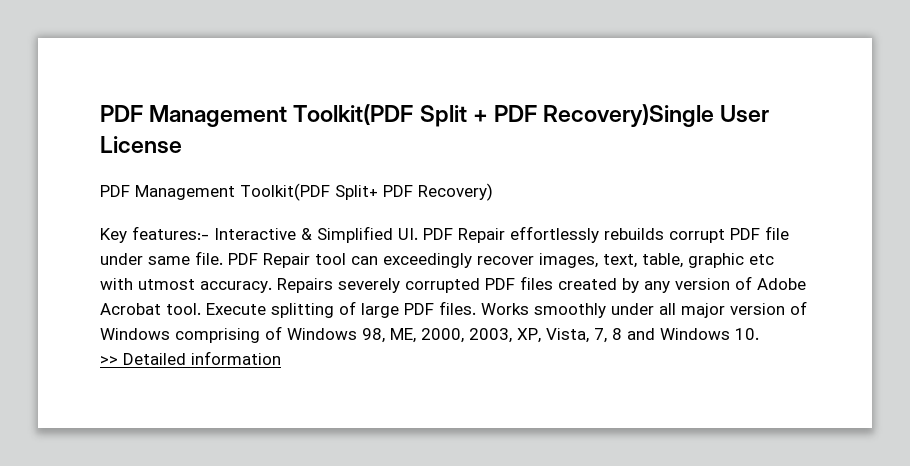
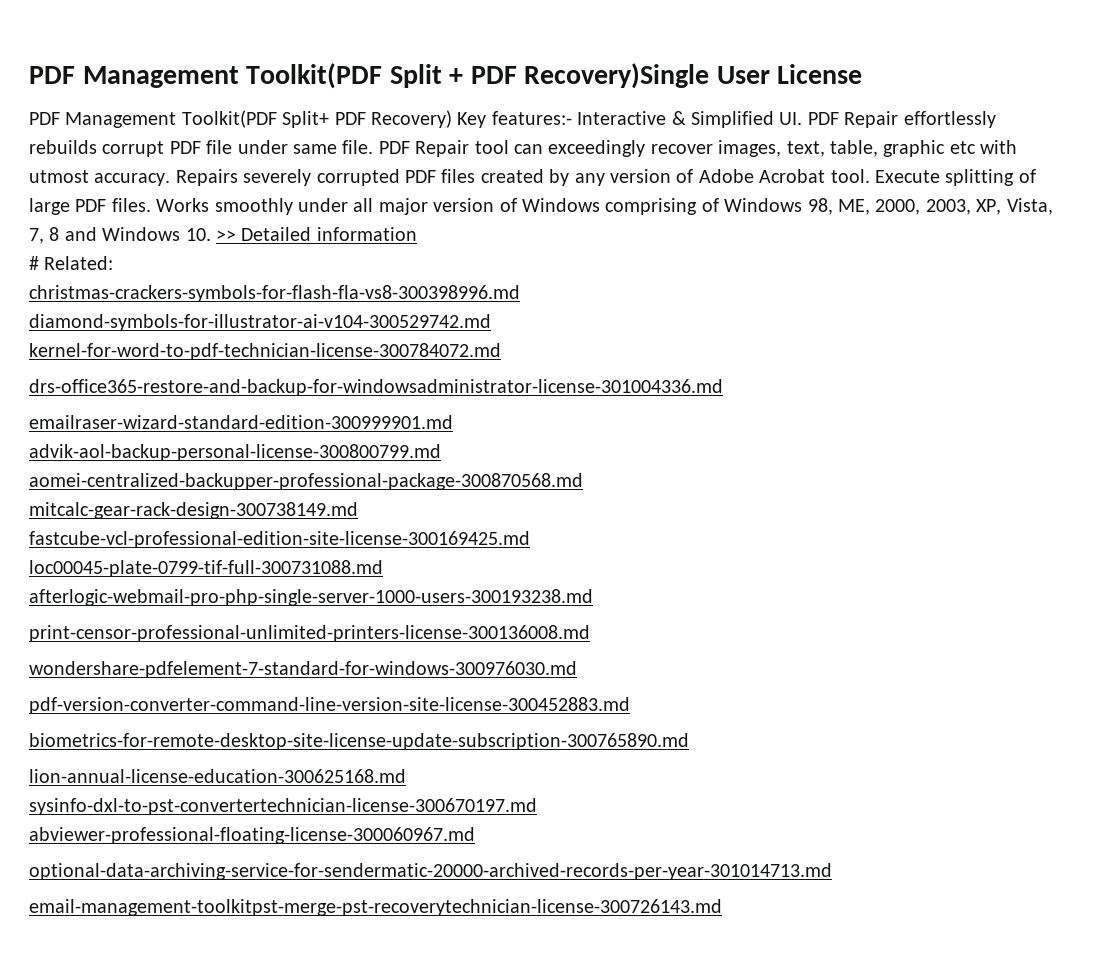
(493, 192) // -> (452, 119) none
(759, 334) // -> (211, 234) none
(281, 358) none -> [29,256,114,270] [29,285,520,302] [29,314,491,331] [29,343,501,360] [29,379,723,396] [29,415,453,429] [29,444,441,461] [29,473,583,490] [29,502,358,519] [29,531,530,548] [29,560,383,577] [29,589,593,606] [29,625,590,642] [29,661,577,678] [29,697,630,714] [29,733,689,750] [29,769,406,783] [29,798,537,815] [29,827,475,844] [29,863,832,880] [29,899,722,916] // # Related: // christmas-crackers-symbols-for-flash-fla-vs8-300398996.md // diamond-symbols-for-illustrator-ai-v104-300529742.md // kernel-for-word-to-pdf-technician-license-300784072.md // drs-office365-restore-and-backup-for-windowsadministrator-license-301004336.md // emailraser-wizard-standard-edition-300999901.md // advik-aol-backup-personal-license-300800799.md // aomei-centralized-backupper-professional-package-300870568.md // mitcalc-gear-rack-design-300738149.md // fastcube-vcl-professional-edition-site-license-300169425.md // loc00045-plate-0799-tif-full-300731088.md // afterlogic-webmail-pro-php-single-server-1000-users-300193238.md // print-censor-professional-unlimited-printers-license-300136008.md // wondershare-pdfelement-7-standard-for-windows-300976030.md // pdf-version-converter-command-line-version-site-license-300452883.md // biometrics-for-remote-desktop-site-license-update-subscription-300765890.md // lion-annual-license-education-300625168.md // sysinfo-dxl-to-pst-convertertechnician-license-300670197.md // abviewer-professional-floating-license-300060967.md // optional-data-archiving-service-for-sendermatic-20000-archived-records-per-year-301014713.md // email-management-toolkitpst-merge-pst-recoverytechnician-license-300726143.md

